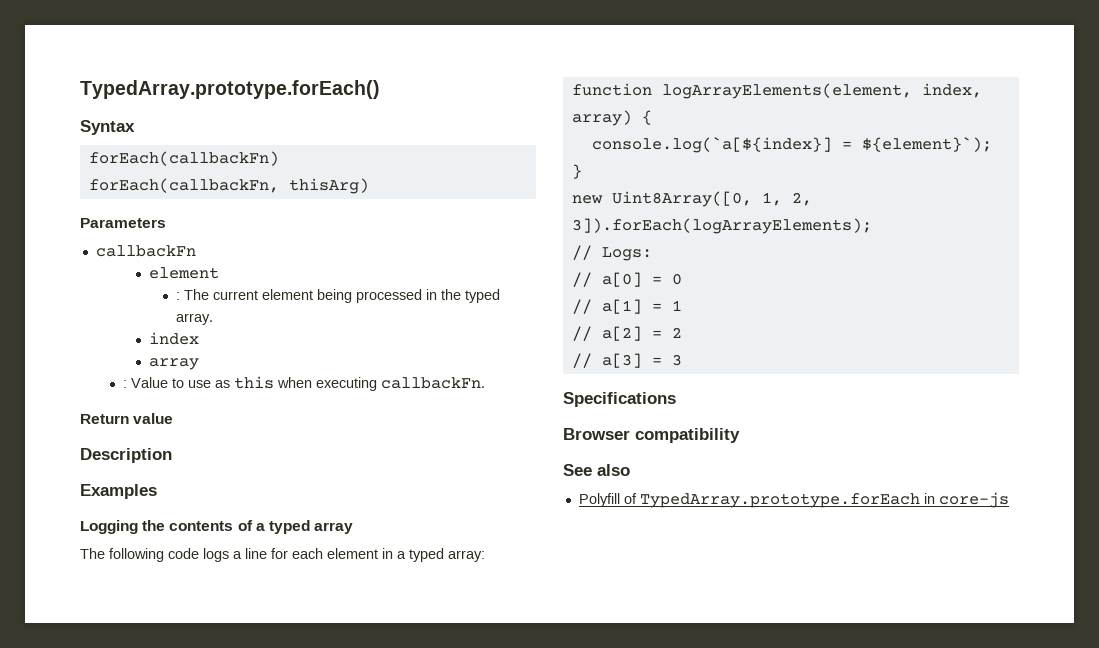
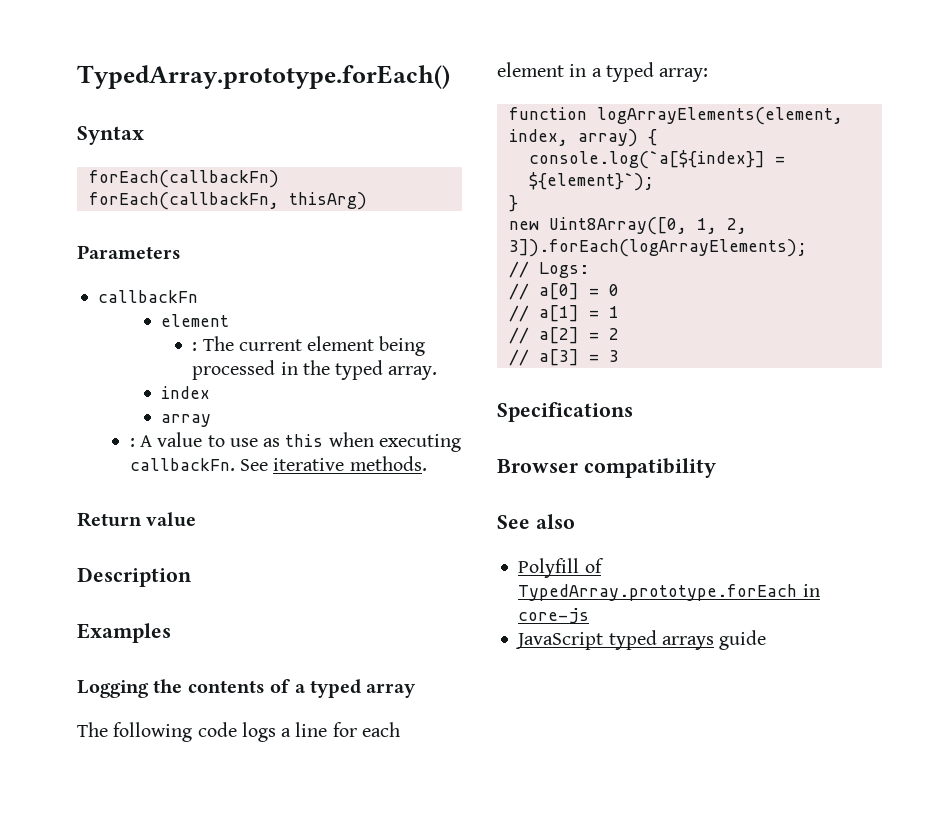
[130,377,168,388] Value -> [140,432,203,447] A value
(485, 383) none -> [240,456,427,471] See iterative methods.
(1009, 500) none -> [515,630,767,650] // JavaScript typed arrays guide

